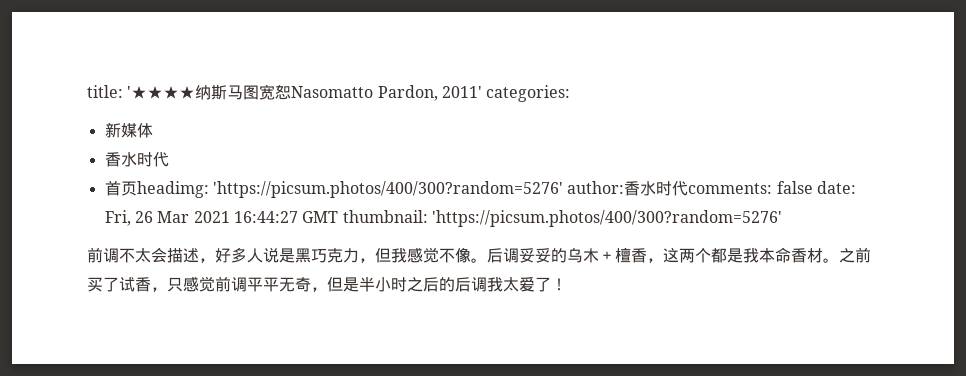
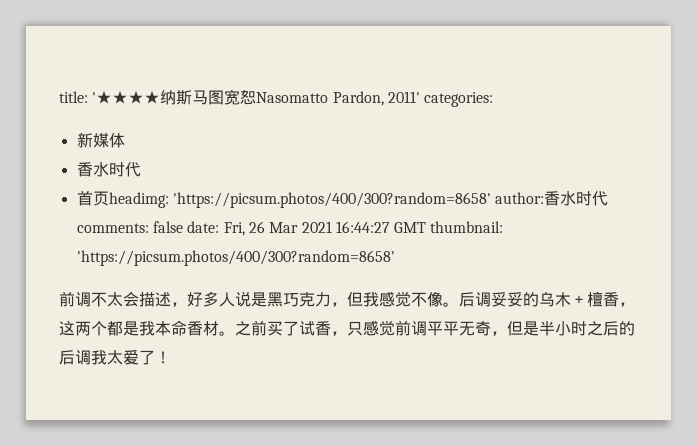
[212,181,563,198] 'https://picsum.photos/400/300?random=5276' -> [172,192,491,208] 'https://picsum.photos/400/300?random=8658'
[431,210,782,227] 'https://picsum.photos/400/300?random=5276' -> [76,250,395,266] 'https://picsum.photos/400/300?random=8658'

